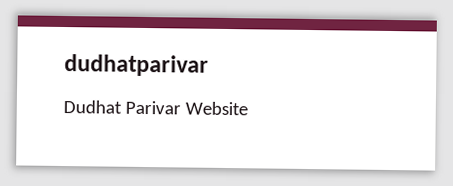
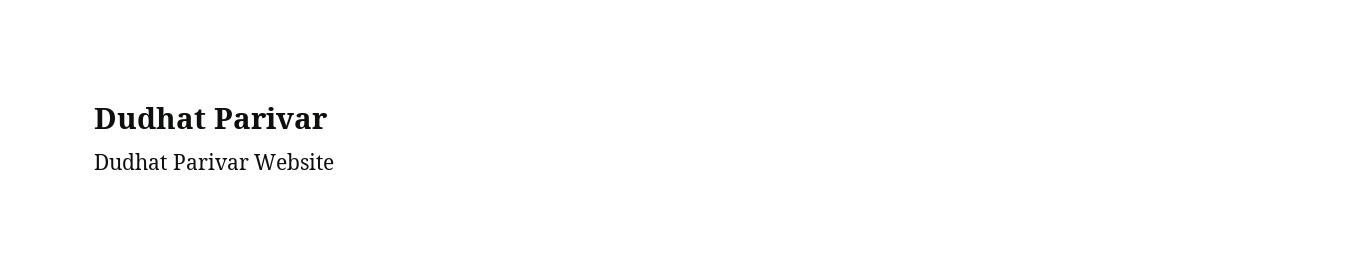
[64,54,209,77] dudhatparivar -> [94,107,327,129] Dudhat Parivar

